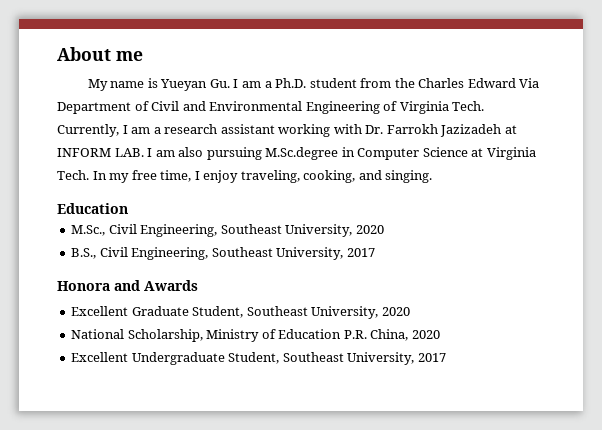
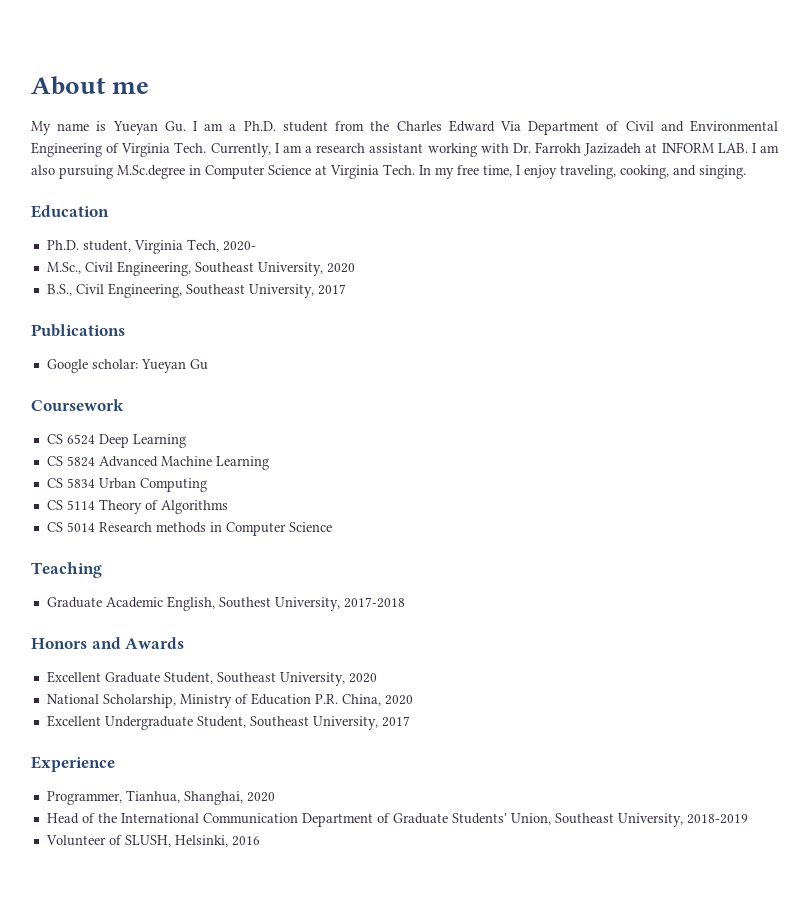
(128, 208) none -> [46,239,256,254] // Ph.D. student, Virginia Tech, 2020-
[57,281,110,291] Honora -> [31,324,125,337] [46,359,208,373] [31,399,124,411] [46,434,186,448] [46,456,269,470] [46,478,207,492] [46,499,228,514] [46,522,332,536] [31,562,102,578] [46,596,405,611] [31,638,87,649] Publications // Google scholar: Yueyan Gu // Coursework // CS 6524 Deep Learning // CS 5824 Advanced Machine Learning // CS 5834 Urban Computing // CS 5114 Theory of Algorithms // CS 5014 Research methods in Computer Science // Teaching // Graduate Academic English, Southest University, 2017-2018 // Honors
(446, 357) none -> [31,756,115,772] [46,790,275,805] [46,813,748,827] [45,835,260,847] // Experience // Programmer, Tianhua, Shanghai, 2020 // Head of the International Communication Department of Graduate Students' Union, Southeast University, 2018-2019 // Volunteer of SLUSH, Helsinki, 2016

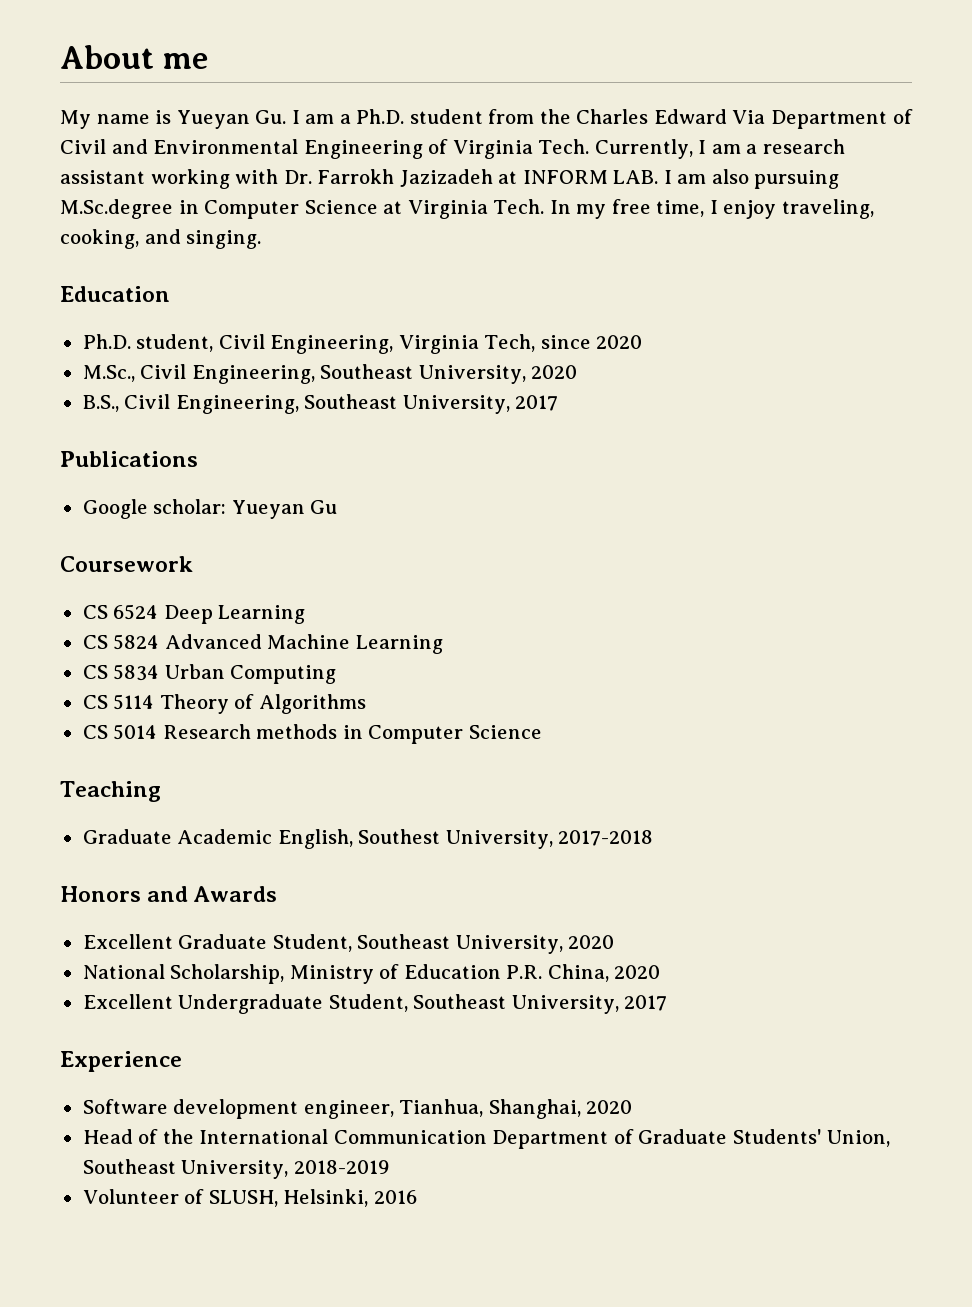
[133,239,256,254] Virginia Tech, 2020- -> [218,334,643,354] Civil Engineering, Virginia Tech, since 2020
[46,791,122,805] Programmer, -> [82,1099,394,1119] Software development engineer,

